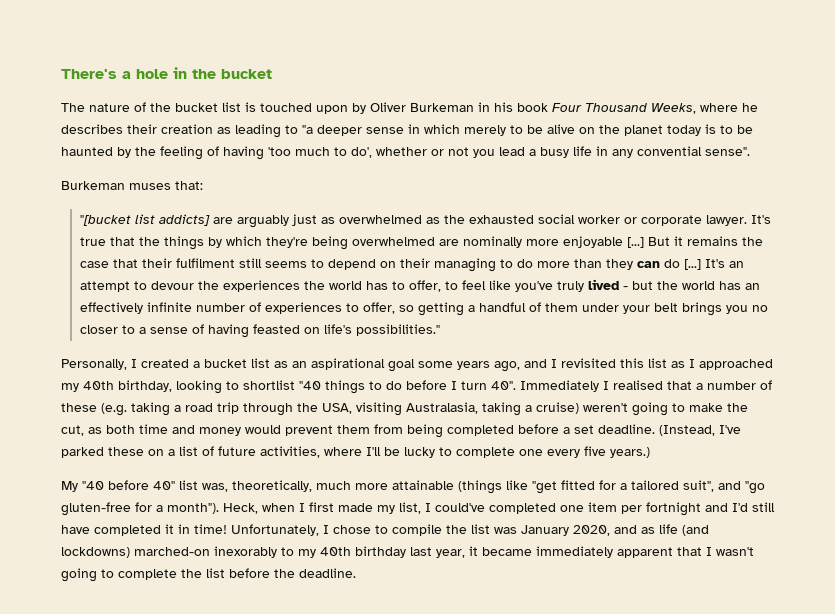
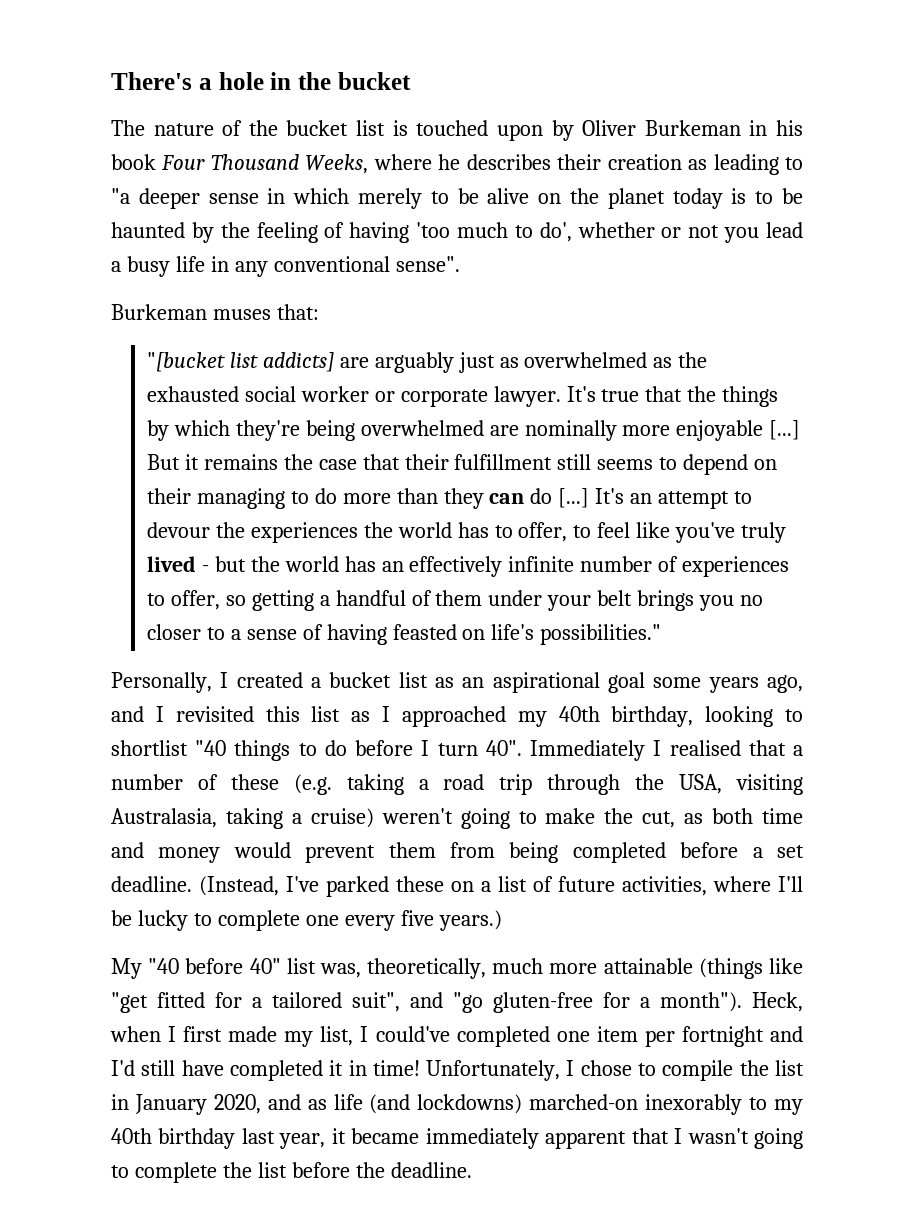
[637,146,702,156] convential -> [273,256,390,272] conventional
[175,258,235,268] fulfilment -> [454,454,553,470] fulfillment
[494,527,517,534] was -> [111,1094,129,1110] in

